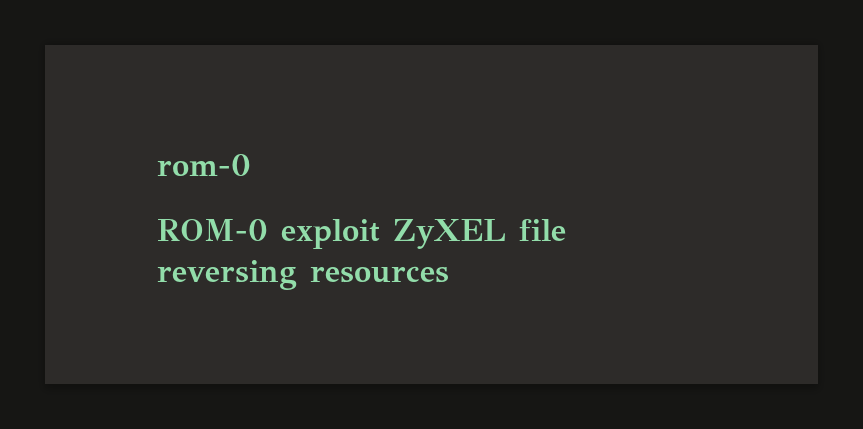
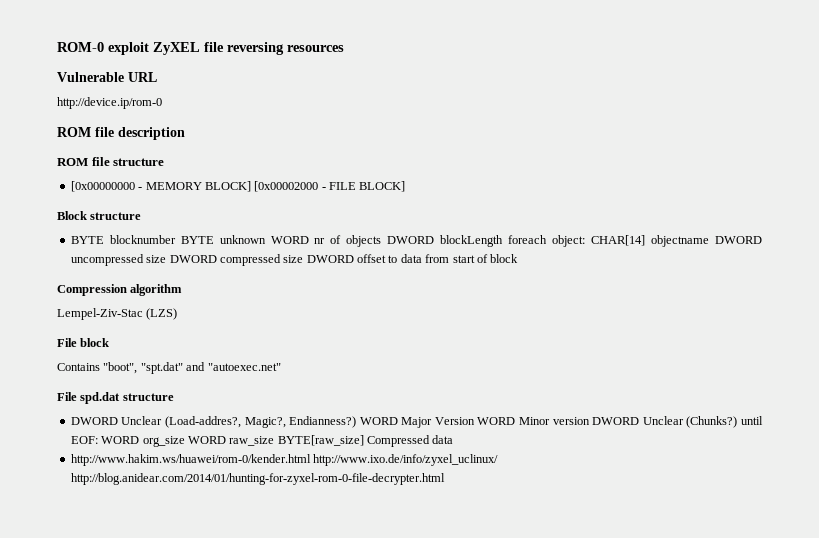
[157,154,251,176] rom-0 // -> (57, 47) none
(449, 274) none -> [57,72,157,82] [57,97,162,109] [57,127,185,140] [57,157,165,166] [70,181,406,192] [57,211,142,220] [70,235,762,247] [70,254,519,266] [57,284,183,296] [57,308,178,320] [57,338,110,347] [57,362,281,374] [57,392,174,404] [70,416,763,428] [70,435,454,447] [70,454,499,466] [70,473,445,485] // Vulnerable URL // http://device.ip/rom-0 // ROM file description // ROM file structure // [0x00000000 - MEMORY BLOCK] [0x00002000 - FILE BLOCK] // Block structure // BYTE blocknumber BYTE unknown WORD nr of objects DWORD blockLength foreach object: CHAR[14] objectname DWORD uncompressed size DWORD compressed size DWORD offset to data from start of block // Compression algorithm // Lempel-Ziv-Stac (LZS) // File block // Contains "boot", "spt.dat" and "autoexec.net" // File spd.dat structure // DWORD Unclear (Load-addres?, Magic?, Endianness?) WORD Major Version WORD Minor version DWORD Unclear (Chunks?) until EOF: WORD org_size WORD raw_size BYTE[raw_size] Compressed data // http://www.hakim.ws/huawei/rom-0/kender.html http://www.ixo.de/info/zyxel_uclinux/ http://blog.anidear.com/2014/01/hunting-for-zyxel-rom-0-file-decrypter.html

